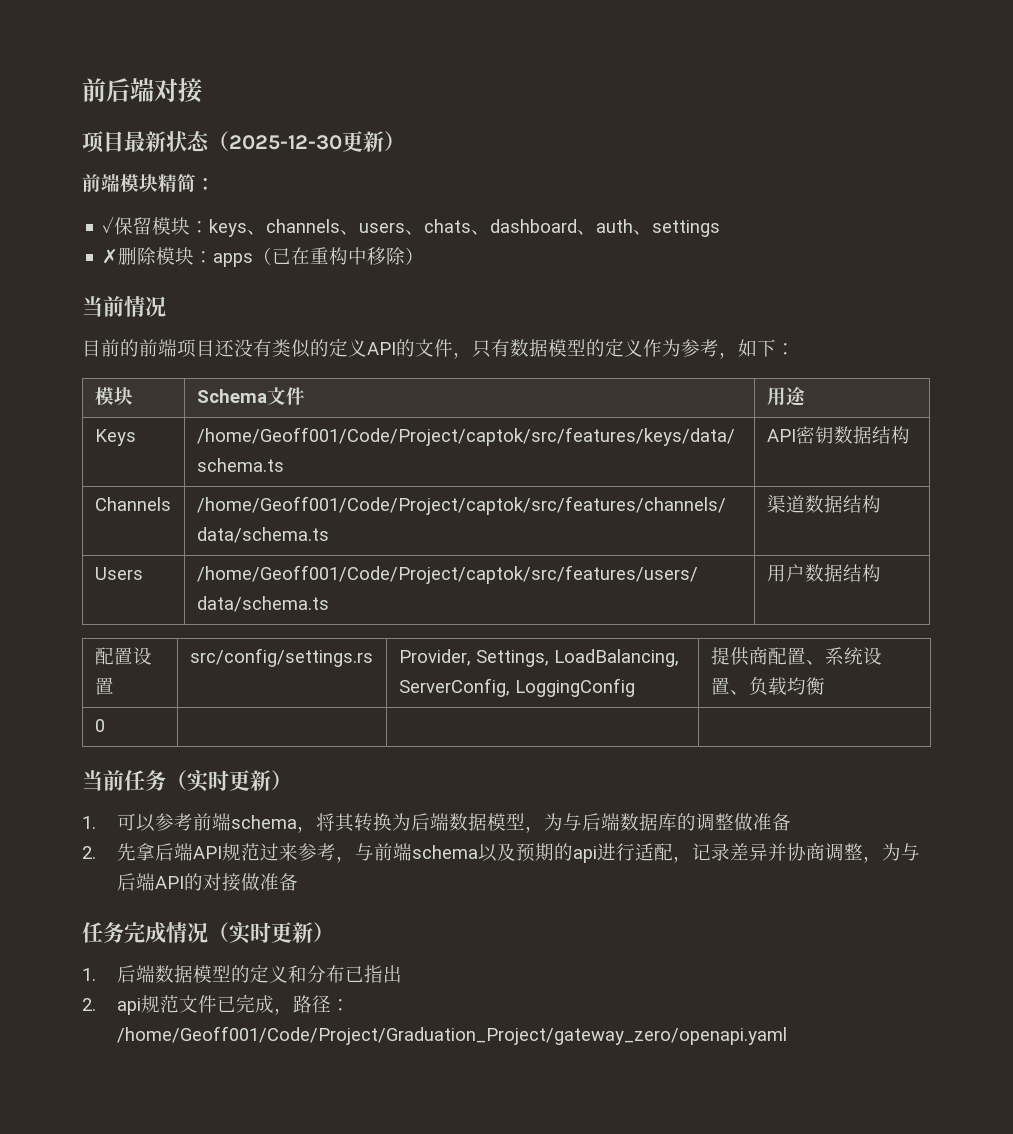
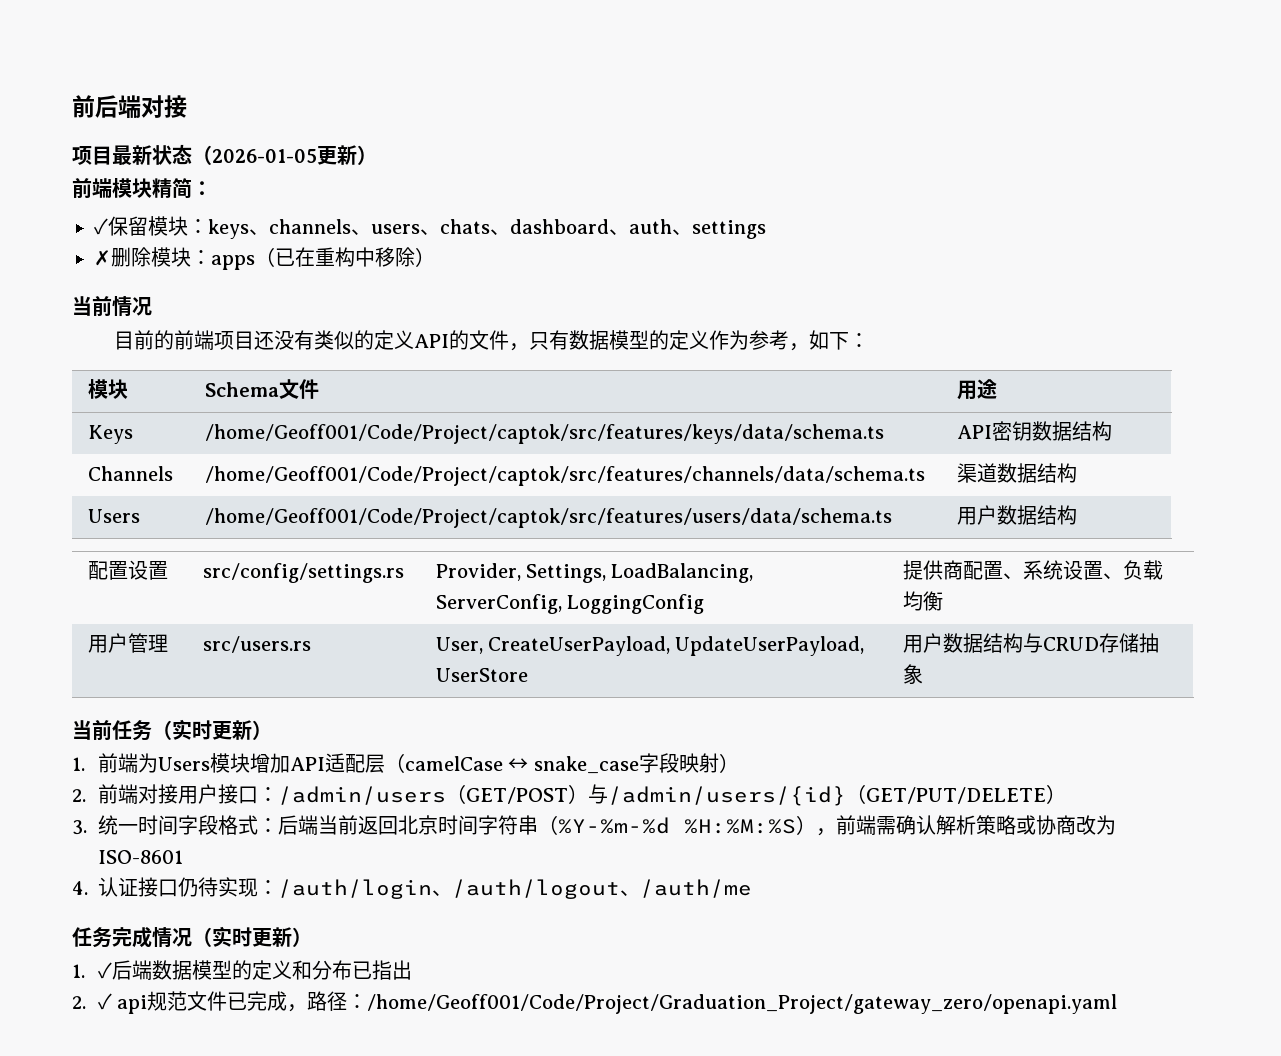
[229,135,342,150] 2025-12-30 -> [212,149,317,163] 2026-01-05
[94,719,105,732] 0 | | | -> [87,633,168,653] [202,636,311,653] [435,636,865,656] [435,668,528,682] [902,633,1159,653] [902,664,923,684] 用户管理 | src/users.rs | User, CreateUserPayload, UpdateUserPayload, UserStore | 用户数据结构与CRUD存储抽象
[116,813,791,833] [82,843,920,863] [116,873,298,892] 可以参考前端schema，将其转换为后端数据模型，为与后端数据库的调整做准备 // 2.先拿后端API规范过来参考，与前端schema以及预期的api进行适配，记录差异并协商调整，为与后端API的对接做准备 -> [97,753,739,774] [72,784,1066,806] [72,815,1116,836] [97,850,183,864] [72,877,752,899] 前端为Users模块增加API适配层（camelCase ↔ snake_case字段映射） // 2.前端对接用户接口：/admin/users（GET/POST）与/admin/users/{id}（GET/PUT/DELETE） // 3.统一时间字段格式：后端当前返回北京时间字符串（%Y-%m-%d %H:%M:%S），前端需确认解析策略或协商改为ISO-8601 // 4.认证接口仍待实现：/auth/login、/auth/logout、/auth/me
(96, 974) none -> [97,962,112,979] ✓
(96, 1004) none -> [97,993,112,1010] ✓

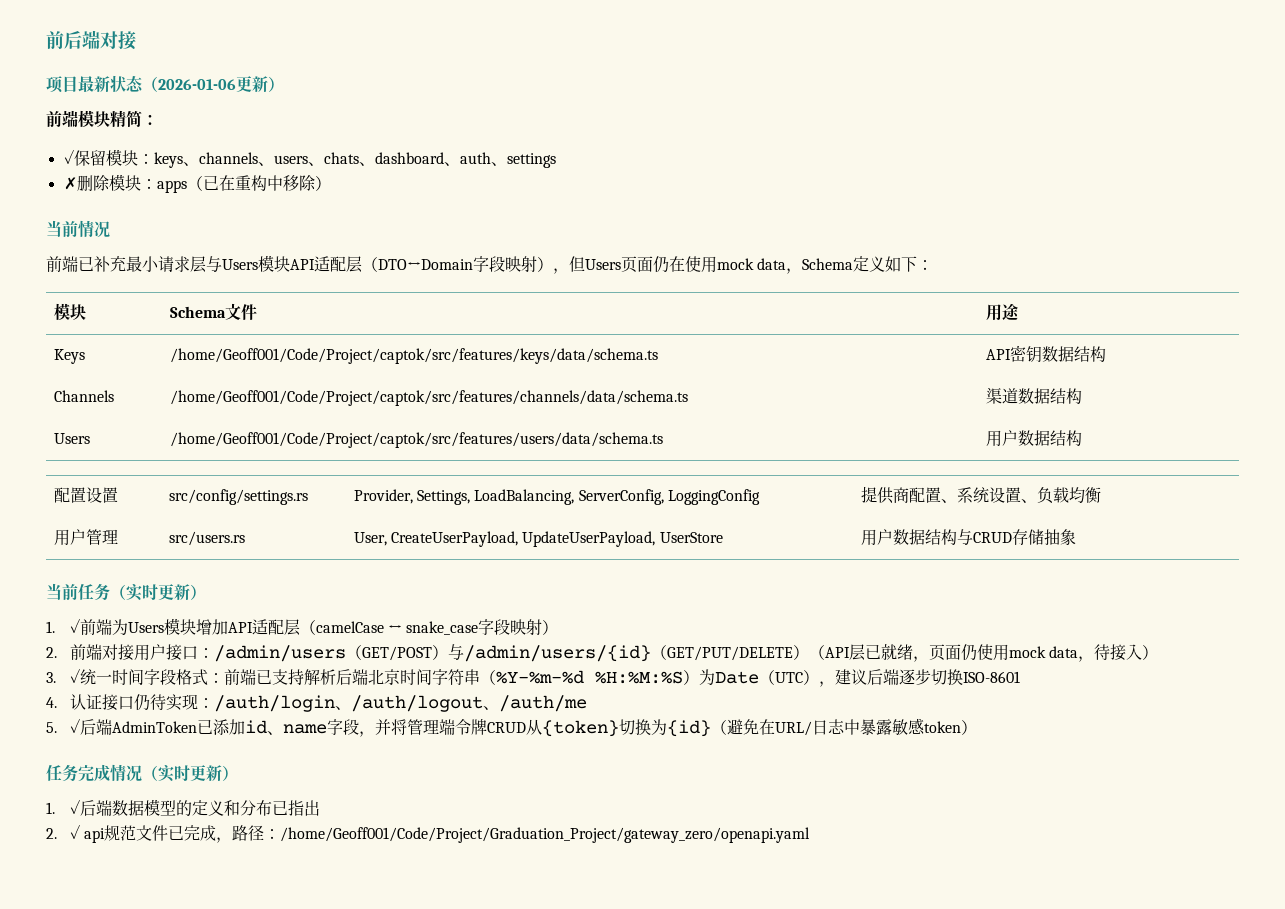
[212,149,317,163] 2026-01-05 -> [158,79,236,90] 2026-01-06
[114,330,810,351] 目前的前端项目还没有类似的定义API的文件，只有数据模型的定义作为参考， -> [46,255,886,274] 前端已补充最小请求层与Users模块API适配层（DTO↔Domain字段映射），但Users页面仍在使用mock data，Schema定义
(85, 764) none -> [69,618,80,633] ✓
(1066, 794) none -> [808,644,1159,662] （API层已就绪，页面仍使用mock data，待接入）
(87, 827) none -> [69,668,80,683] ✓
[277,815,398,835] 后端当前返回 -> [223,669,368,685] 前端已支持解析后端
[815,815,1116,836] ，前端需确认解析策略或协商改为 -> [698,669,963,687] 为Date（UTC），建议后端逐步切换
(752, 888) none -> [46,718,977,737] // 5. ✓后端AdminToken已添加id、name字段，并将管理端令牌CRUD从{token}切换为{id}（避免在URL/日志中暴露敏感token）

